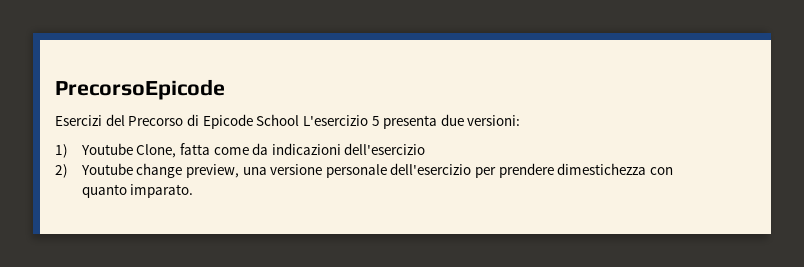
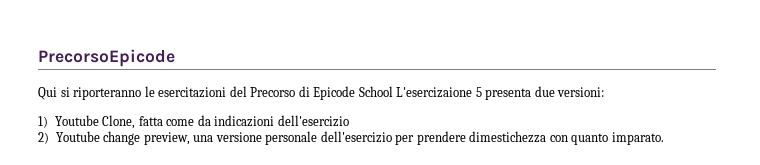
[55,115,102,126] Esercizi -> [38,86,227,100] Qui si riporteranno le esercitazioni
[302,115,368,126] L'esercizio -> [396,87,473,98] L'esercizaione

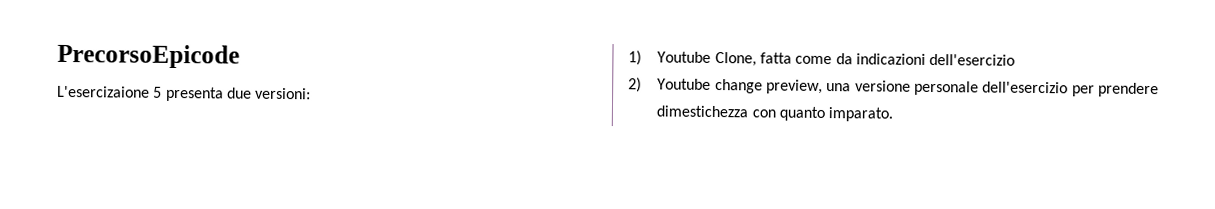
[38,86,393,100] Qui si riporteranno le esercitazioni del Precorso di Epicode School -> (240, 56) none

